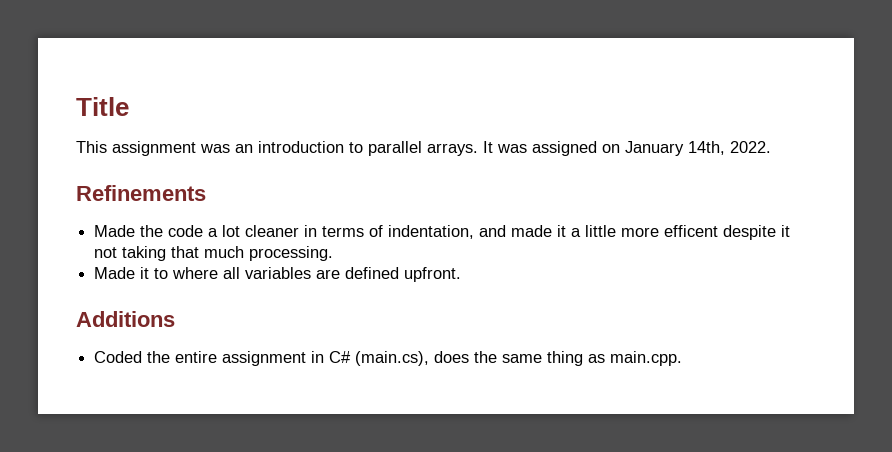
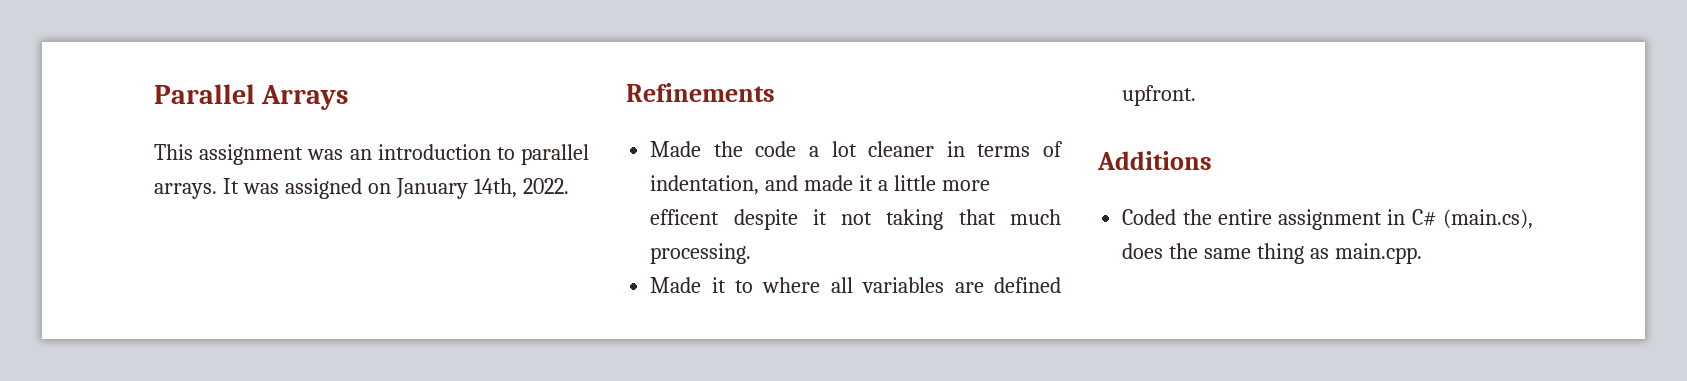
[76,97,129,116] Title -> [154,84,349,110] Parallel Arrays

